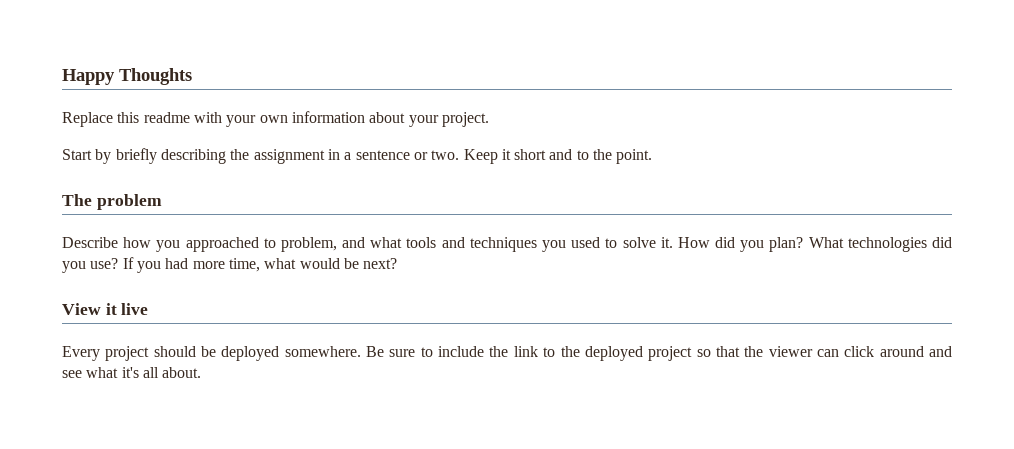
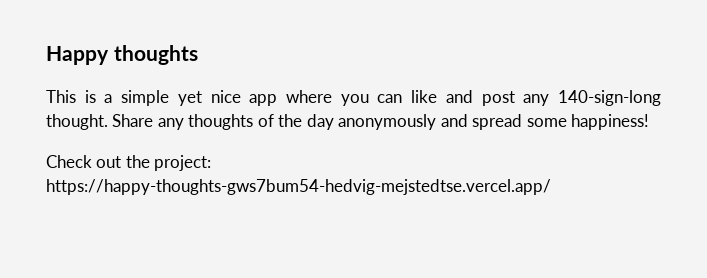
[119,68,192,85] [62,111,489,127] [62,148,653,164] [62,194,162,210] [62,237,952,252] [62,257,398,273] [62,303,149,315] [62,346,952,361] [62,367,202,378] Thoughts // Replace this readme with your own information about your project. // Start by briefly describing the assignment in a sentence or two. Keep it short and to the point. // The problem // Describe how you approached to problem, and what tools and techniques you used to solve it. How did you plan? What technologies did you use? If you had more time, what would be next? // View it live // Every project should be deployed somewhere. Be sure to include the link to the deployed project so that the viewer can click around and see what it's all about. -> [113,45,198,65] [46,90,661,106] [46,114,650,130] [46,155,212,171] [46,179,551,195] thoughts // This is a simple yet nice app where you can like and post any 140-sign-long thought. Share any thoughts of the day anonymously and spread some happiness! // Check out the project: https://happy-thoughts-gws7bum54-hedvig-mejstedtse.vercel.app/

